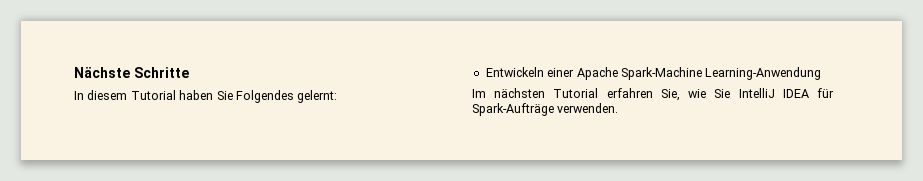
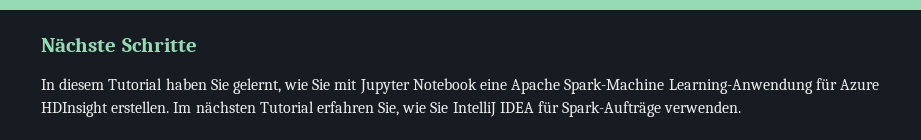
[235,90,338,103] [485,67,575,77] Folgendes gelernt: // Entwickeln einer -> [232,78,508,94] gelernt, wie Sie mit Jupyter Notebook eine
(822, 73) // -> [815,78,879,91] [41,101,170,117] für Azure HDInsight erstellen.

